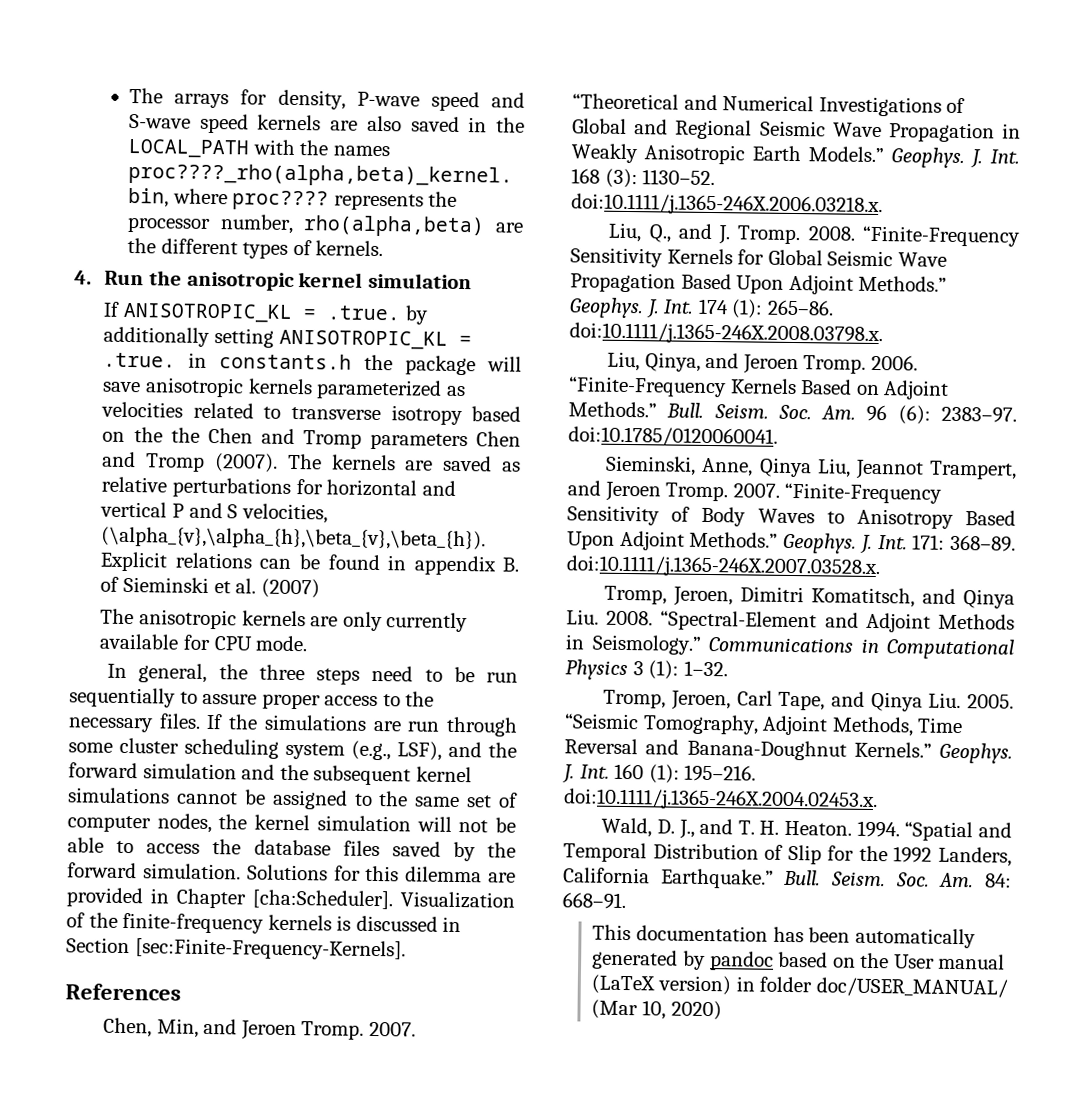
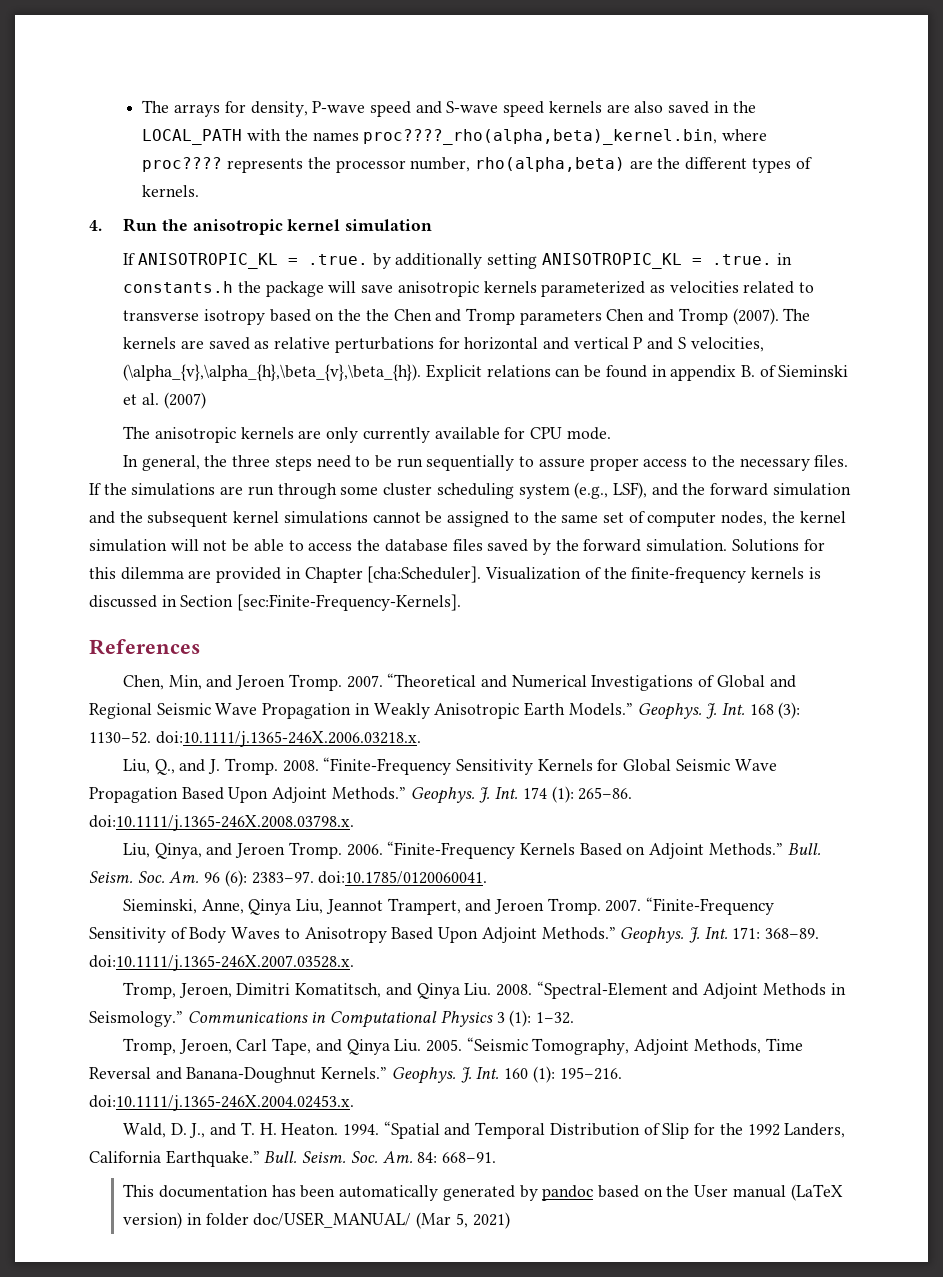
[642,1000,722,1021] 10, 2020) -> [455,1212,510,1229] 5, 2021)

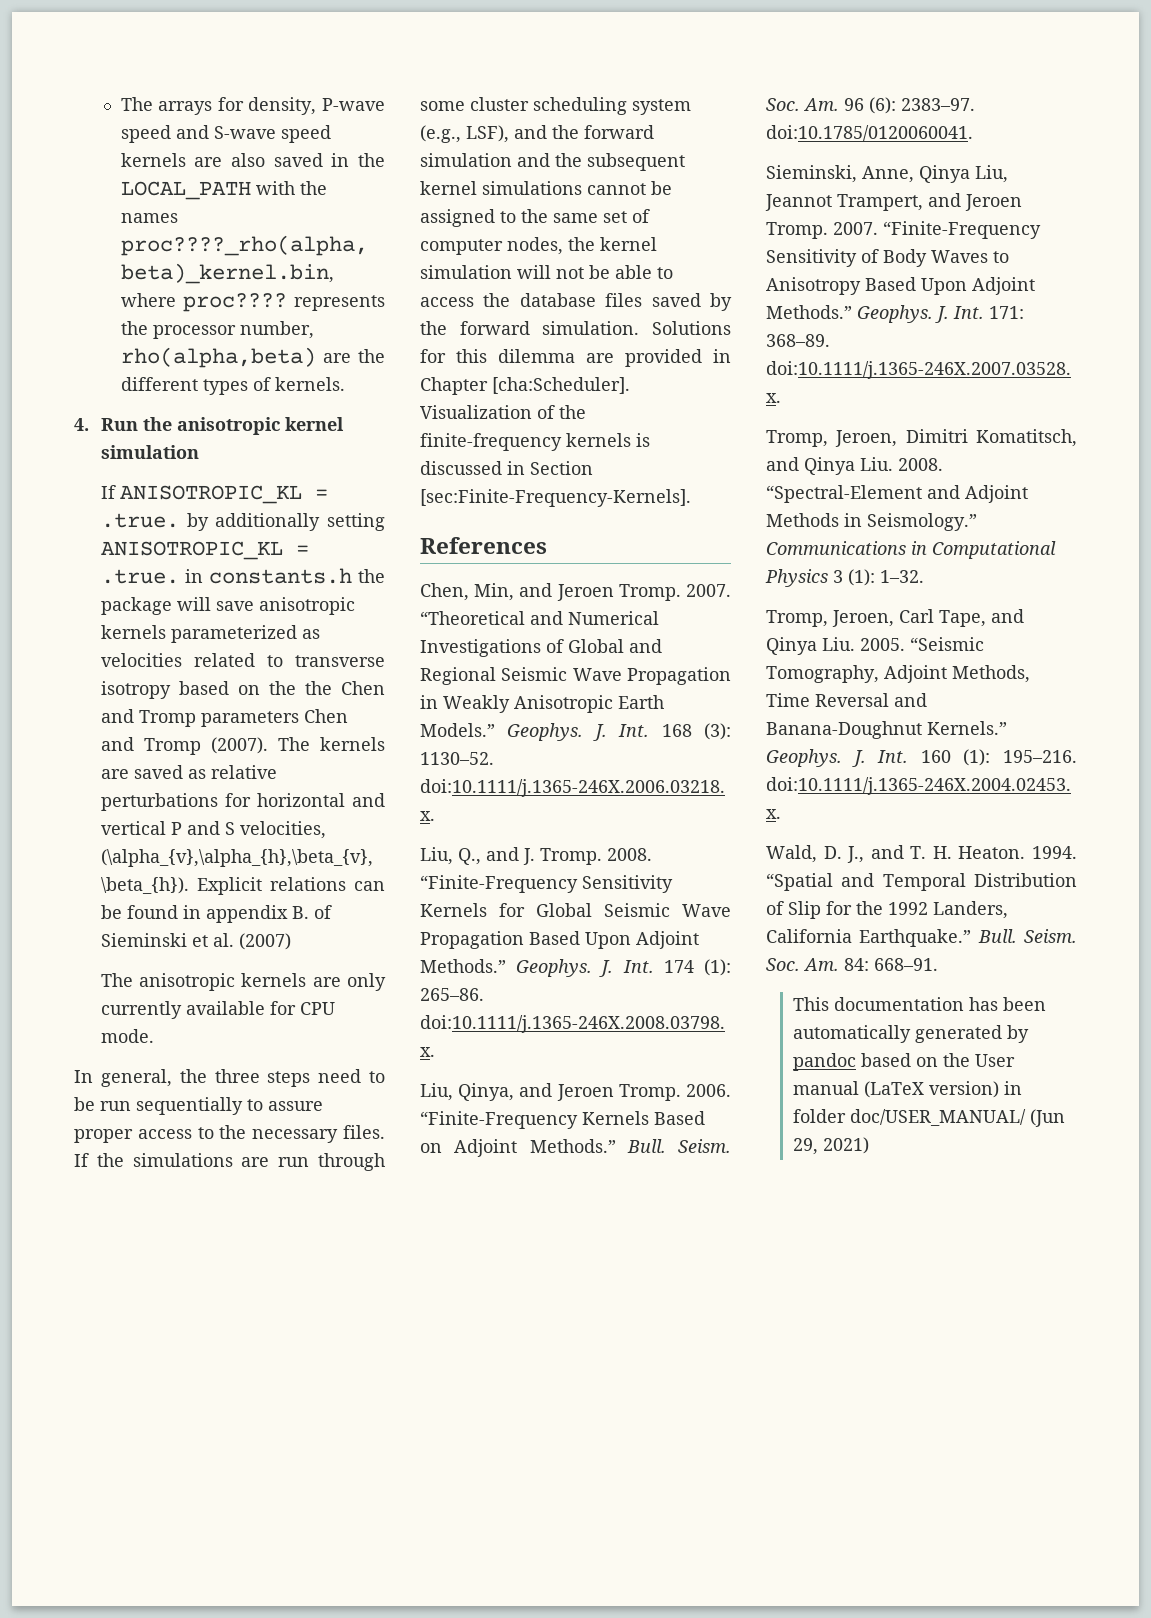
[416,1212,468,1229] (Mar 5, -> [1029,1109,1065,1127] [792,1138,818,1155] (Jun 29,

